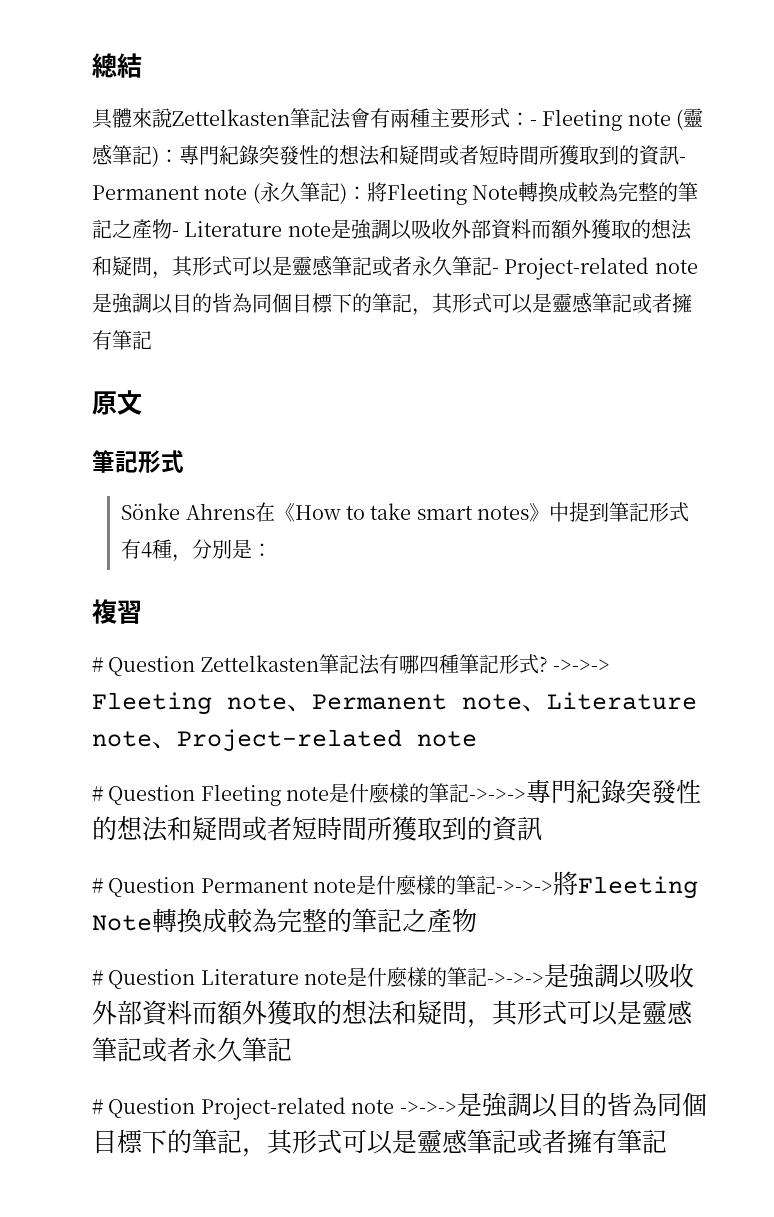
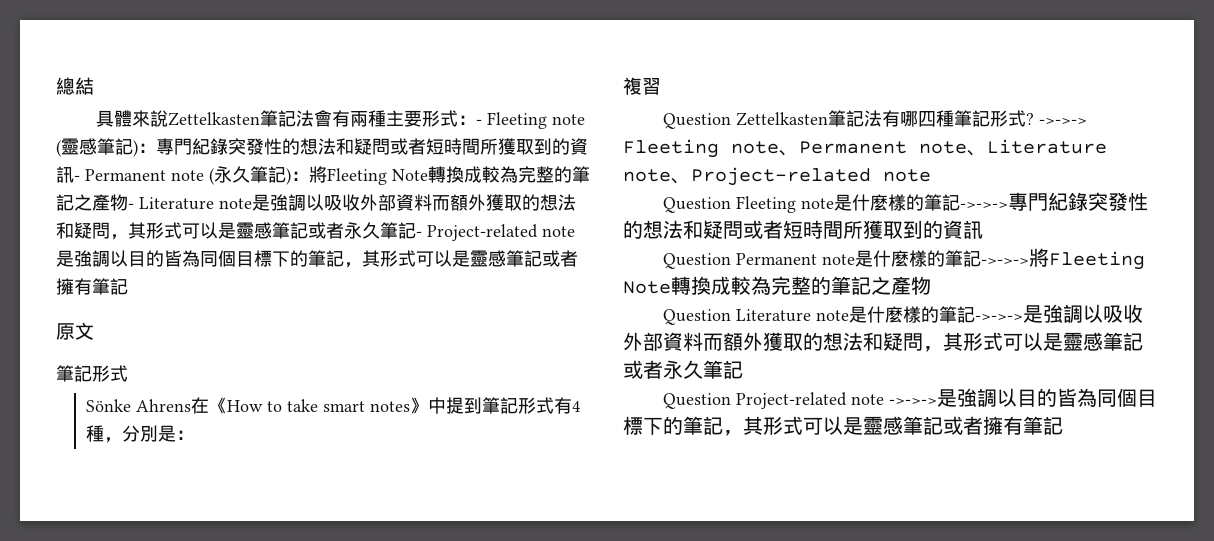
[92,657,104,672] # -> (661, 86) none
[92,786,104,801] # -> (931, 175) none
[92,878,104,893] # -> (983, 229) none
[92,970,104,985] # -> (931, 285) none
[92,1099,104,1114] # -> (743, 369) none

